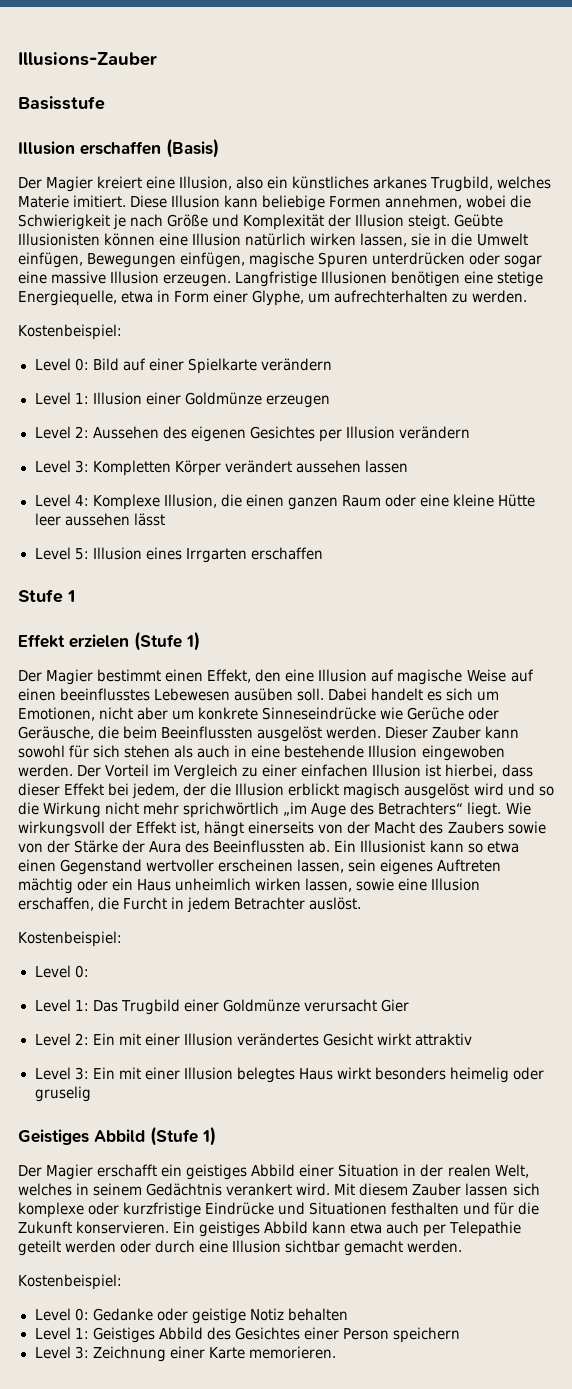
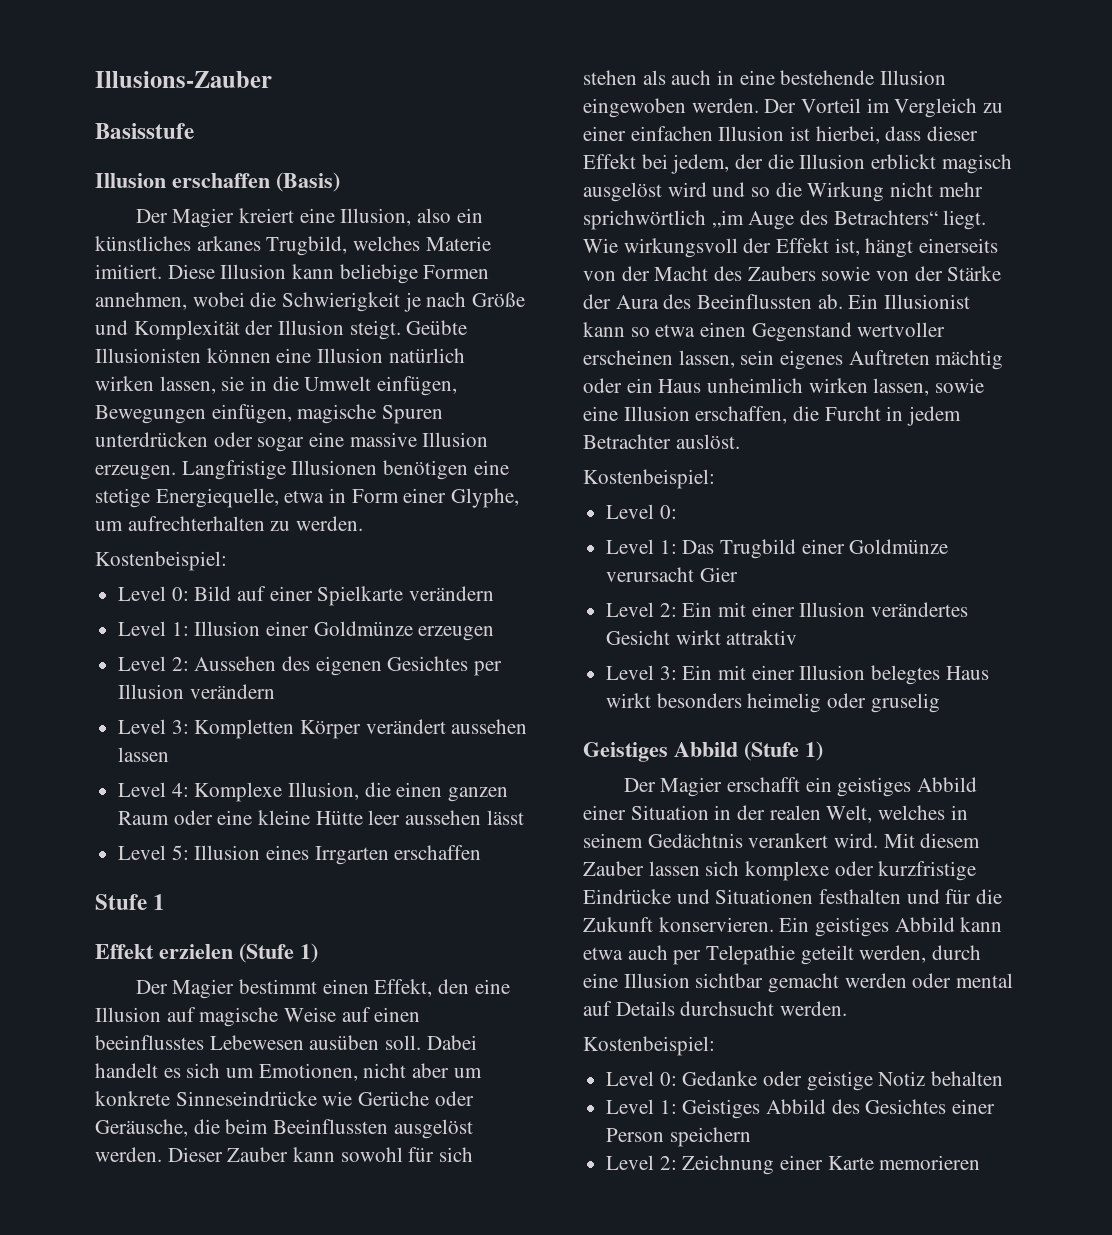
[65,1240,152,1253] werden oder -> [859,945,927,963] werden,
(404, 1248) none -> [844,973,1014,988] [583,1001,775,1016] werden oder mental auf Details durchsucht
[74,1346,89,1359] 3: -> [659,1156,677,1170] 2:
[248,1346,336,1359] memorieren. -> [879,1155,981,1170] memorieren

